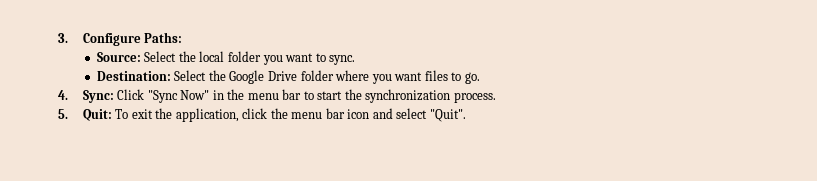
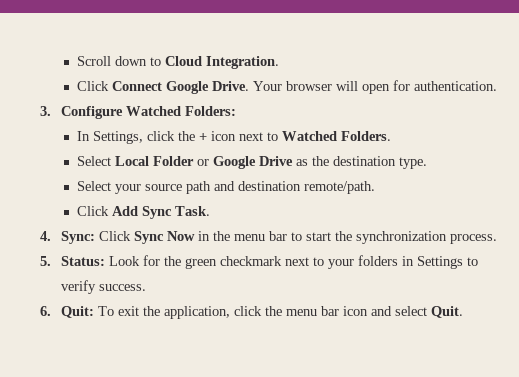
[58,32,183,46] [96,51,356,65] [96,70,480,84] 3. Configure Paths: // Source: Select the local folder you want to sync. // Destination: Select the Google Drive folder where you want files to go. -> [77,56,280,69] [77,80,498,94] [40,106,237,119] [77,131,392,144] [77,156,428,169] [77,181,376,194] [77,206,211,219] Scroll down to Cloud Integration. // Click Connect Google Drive. Your browser will open for authentication. // 3. Configure Watched Folders: // In Settings, click the + icon next to Watched Folders. // Select Local Folder or Google Drive as the destination type. // Select your source path and destination remote/path. // Click Add Sync Task.
[147,90,210,103] "Sync Now" -> [134,231,196,244] Sync Now
(68, 114) none -> [61,255,479,269] [61,280,147,294] [40,306,51,316] Status: Look for the green checkmark next to your folders in Settings to verify success. // 6.
[429,109,466,122] "Quit". -> [431,306,464,318] Quit.

